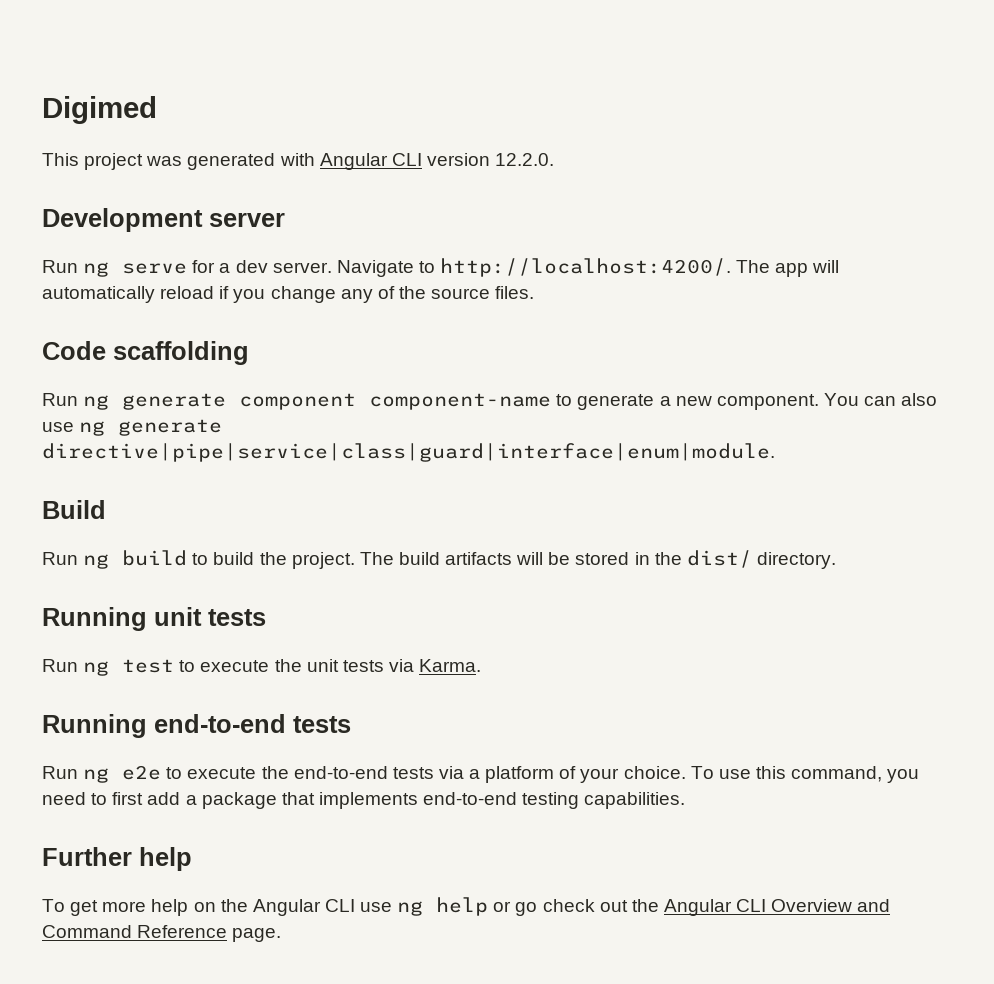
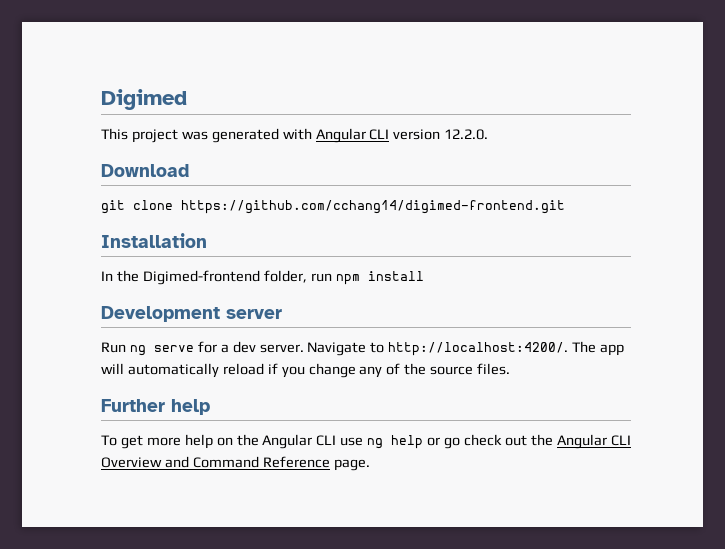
(555, 159) none -> [101,164,189,177] [101,200,565,214] [101,233,207,248] [101,270,424,285] // Download // git clone https://github.com/cchang14/digimed-frontend.git // Installation // In the Digimed-frontend folder, run npm install
[42,341,249,365] [42,393,938,410] [42,419,223,436] [42,443,775,462] [42,500,106,519] [42,550,836,569] [42,607,266,631] [42,659,482,676] [42,714,351,738] [42,765,920,783] [42,792,686,809] // Code scaffolding // Run ng generate component component-name to generate a new component. You can also use ng generate directive|pipe|service|class|guard|interface|enum|module. // Build // Run ng build to build the project. The build artifacts will be stored in the dist/ directory. // Running unit tests // Run ng test to execute the unit tests via Karma. // Running end-to-end tests // Run ng e2e to execute the end-to-end tests via a platform of your choice. To use this command, you need to first add a package that implements end-to-end testing capabilities. -> (511, 369) none

